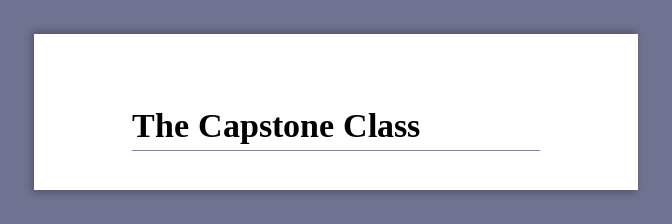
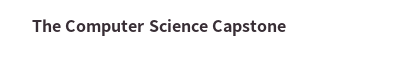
[198,113,421,144] Capstone Class -> [65,19,286,36] Computer Science Capstone

